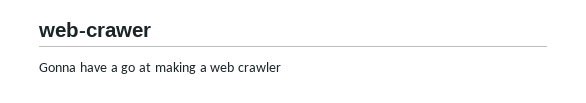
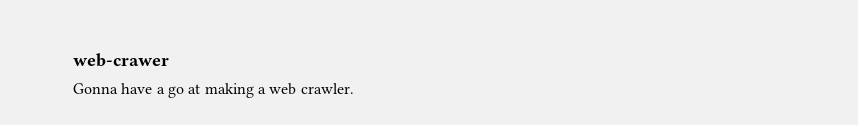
[238,62,282,72] crawler -> [300,83,354,94] crawler.

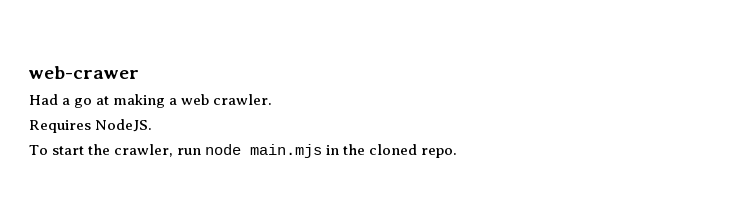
[73,83,153,94] Gonna have -> [29,94,58,105] Had
(354, 88) none -> [29,119,153,133] [29,144,458,158] // Requires NodeJS. // To start the crawler, run node main.mjs in the cloned repo.

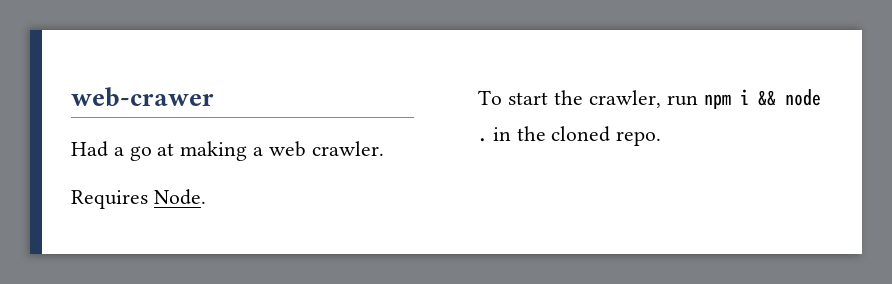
[95,119,153,132] NodeJS. -> [153,189,206,205] Node.
[205,144,323,158] node main.mjs -> [703,89,821,109] [478,138,487,142] npm i && node .

